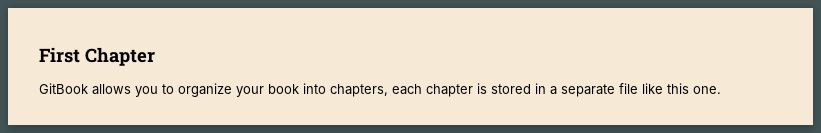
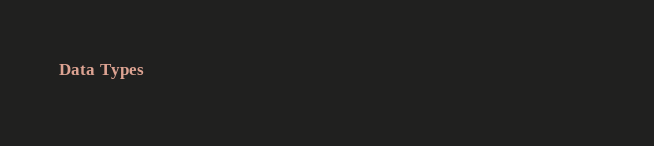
[39,47,155,66] [39,83,721,97] First Chapter // GitBook allows you to organize your book into chapters, each chapter is stored in a separate file like this one. -> [59,64,144,79] Data Types

